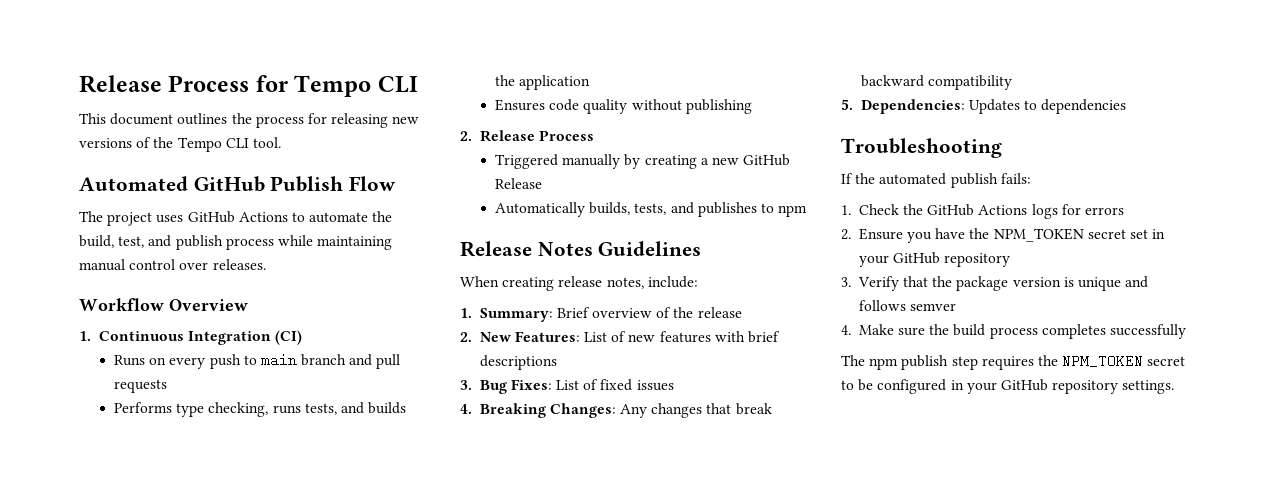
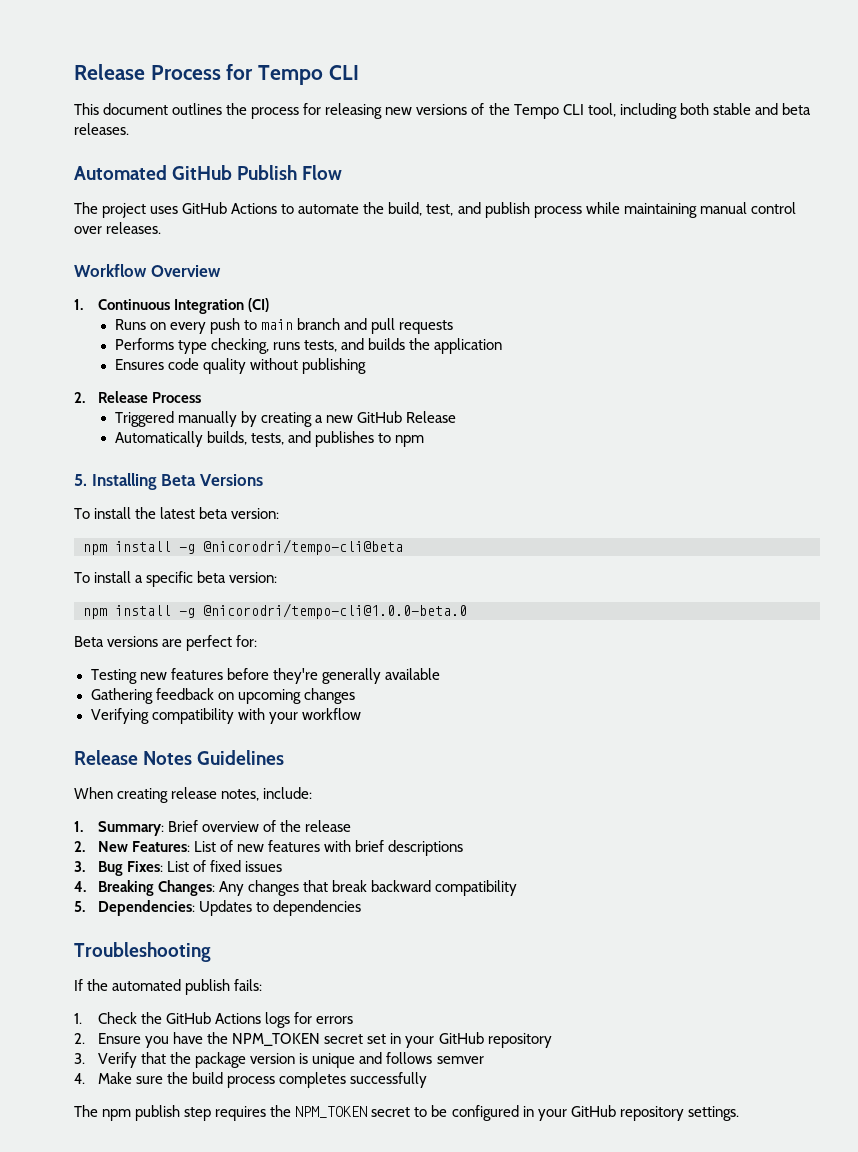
[252,137,281,148] tool. -> [587,103,811,119] [74,123,129,135] tool, including both stable and beta releases.
(808, 211) none -> [74,473,263,490] [74,507,280,519] [83,539,403,555] [74,571,278,587] [83,603,467,619] [74,635,258,651] [90,668,440,684] [90,688,355,704] [90,708,361,724] // 5. Installing Beta Versions // To install the latest beta version: // npm install -g @nicorodri/tempo-cli@beta // To install a specific beta version: // npm install -g @nicorodri/tempo-cli@1.0.0-beta.0 // Beta versions are perfect for: // Testing new features before they're generally available // Gathering feedback on upcoming changes // Verifying compatibility with your workflow

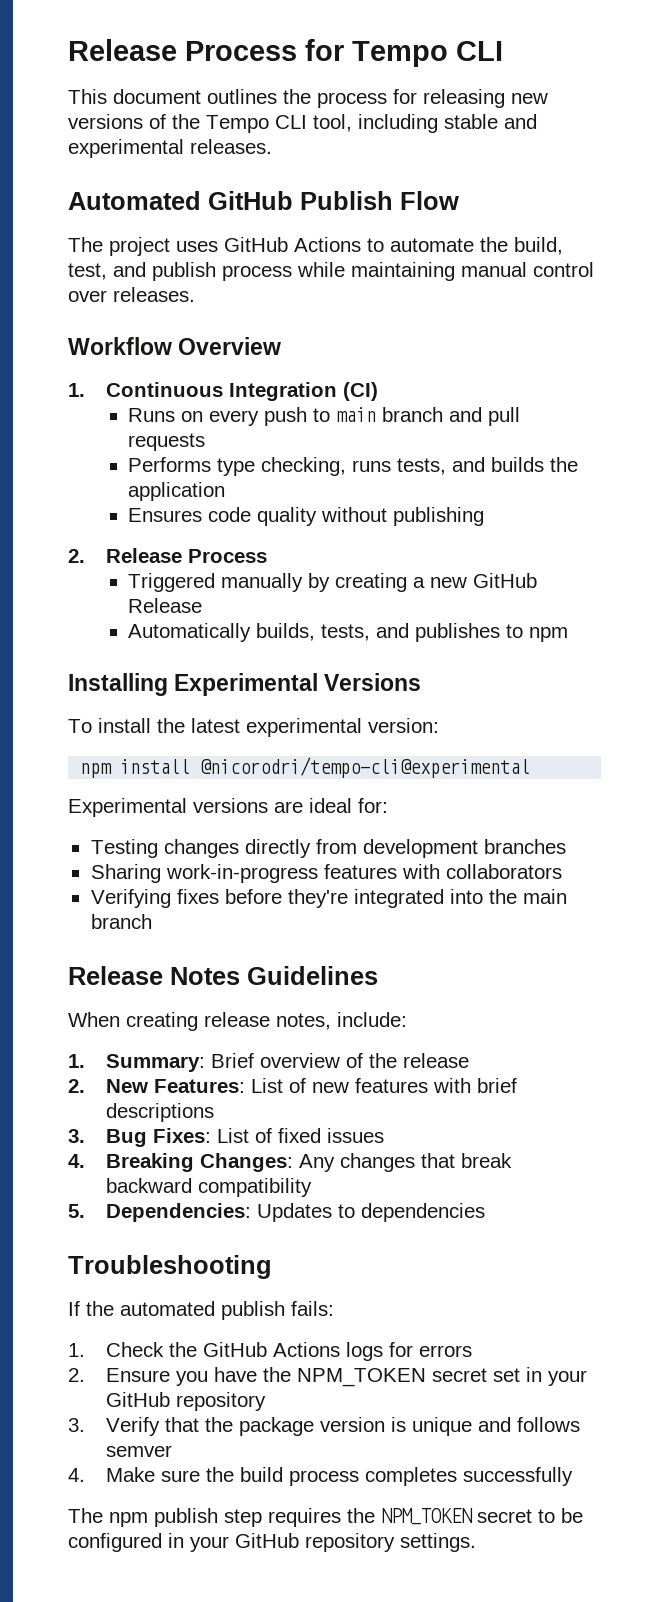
[679,103,709,115] both -> (438, 123) none
[781,103,811,115] beta -> [68,139,184,158] experimental
[74,473,197,490] 5. Installing Beta -> [68,673,319,696] Installing Experimental
[199,507,280,519] [83,539,403,555] [74,571,278,587] [83,603,467,619] [74,636,104,647] beta version: // npm install -g @nicorodri/tempo-cli@beta // To install a specific beta version: // npm install -g @nicorodri/tempo-cli@1.0.0-beta.0 // Beta -> [246,718,439,737] [80,757,531,778] [68,798,187,817] experimental version: // npm install @nicorodri/tempo-cli@experimental // Experimental
[186,635,233,651] perfect -> [309,798,352,813] ideal
[139,668,440,684] [90,688,355,704] [90,708,361,724] new features before they're generally available // Gathering feedback on upcoming changes // Verifying compatibility with your workflow -> [163,839,566,858] [90,864,562,883] [90,889,567,908] [90,914,152,929] changes directly from development branches // Sharing work-in-progress features with collaborators // Verifying fixes before they're integrated into the main branch

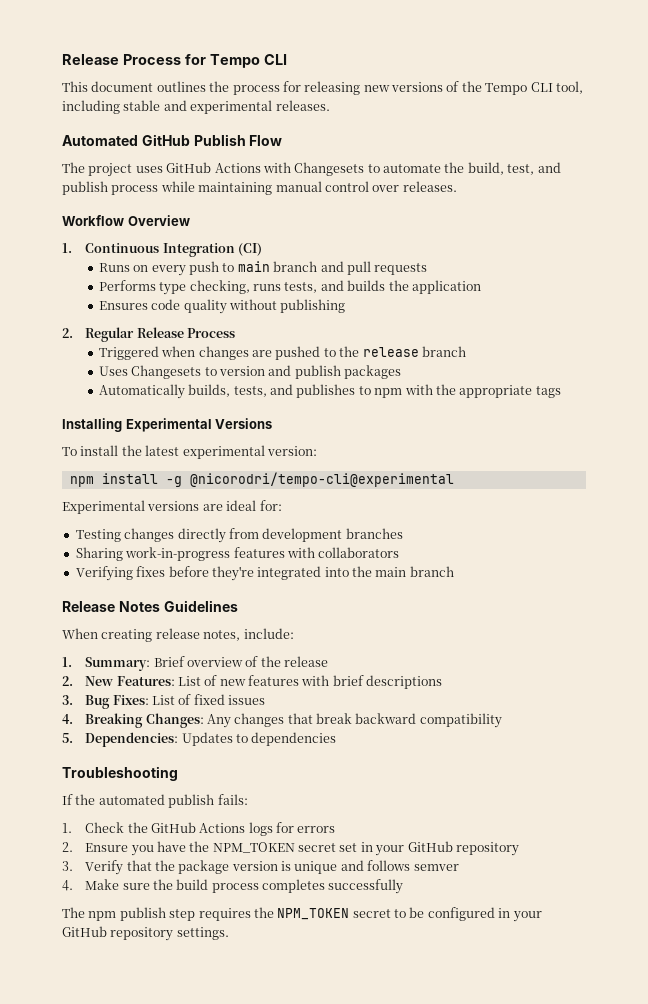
(361, 244) none -> [262,162,365,176] with Changesets
(85, 556) none -> [85,327,135,342] Regular
[221,573,538,592] [128,598,203,613] manually by creating a new GitHub Release -> [161,346,466,360] [98,365,402,379] when changes are pushed to the release branch // Uses Changesets to version and publish packages
(569, 634) none -> [404,384,561,398] with the appropriate tags
(191, 766) none -> [165,476,182,487] -g

